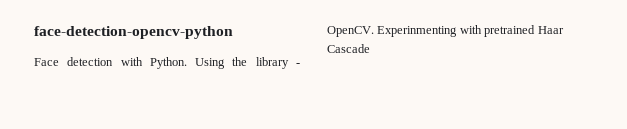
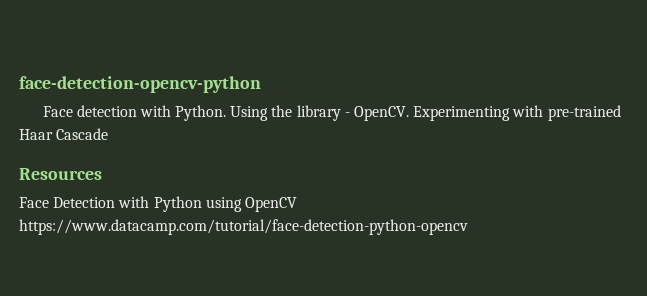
[377,25,536,37] Experinmenting with pretrained -> [413,105,621,121] Experimenting with pre-trained
(370, 48) none -> [19,168,102,180] [19,196,297,212] [19,219,468,235] // Resources // Face Detection with Python using OpenCV https://www.datacamp.com/tutorial/face-detection-python-opencv

